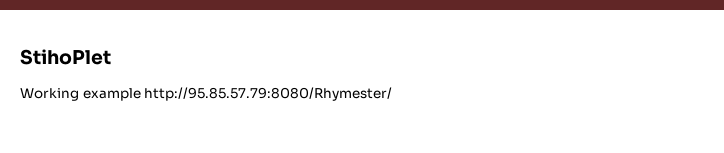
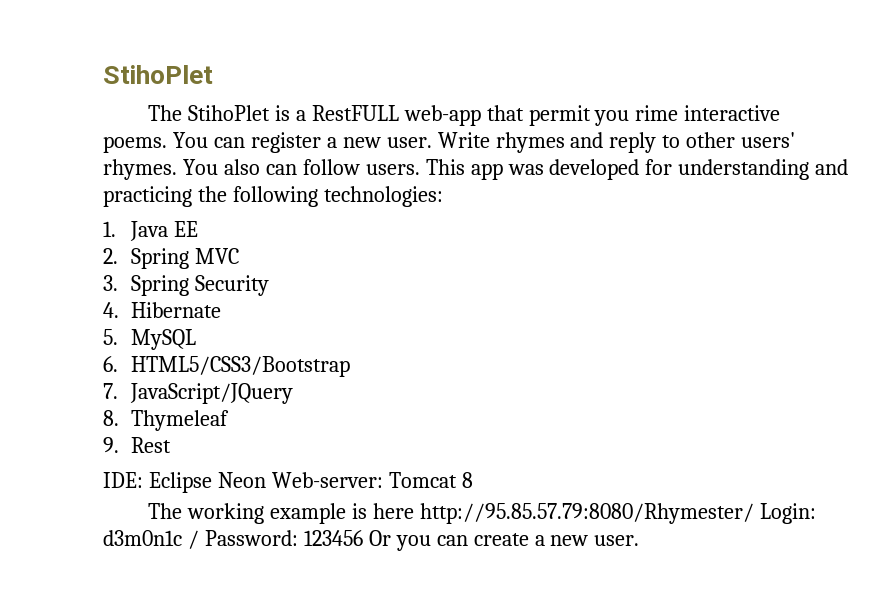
[20,87,393,101] Working example http://95.85.57.79:8080/Rhymester/ -> [147,105,781,126] [103,132,796,153] [103,159,849,180] [103,186,443,207] [103,221,198,241] [103,248,239,269] [103,275,269,296] [103,302,221,318] [103,329,196,350] [103,356,350,377] [103,383,293,404] [103,410,229,431] [103,437,171,453] [103,472,473,493] [147,503,816,524] [103,530,640,551] The StihoPlet is a RestFULL web-app that permit you rime interactive poems. You can register a new user. Write rhymes and reply to other users' rhymes. You also can follow users. This app was developed for understanding and practicing the following technologies: // 1. Java EE // 2. Spring MVC // 3. Spring Security // 4. Hibernate // 5. MySQL // 6. HTML5/CSS3/Bootstrap // 7. JavaScript/JQuery // 8. Thymeleaf // 9. Rest // IDE: Eclipse Neon Web-server: Tomcat 8 // The working example is here http://95.85.57.79:8080/Rhymester/ Login: d3m0n1c / Password: 123456 Or you can create a new user.

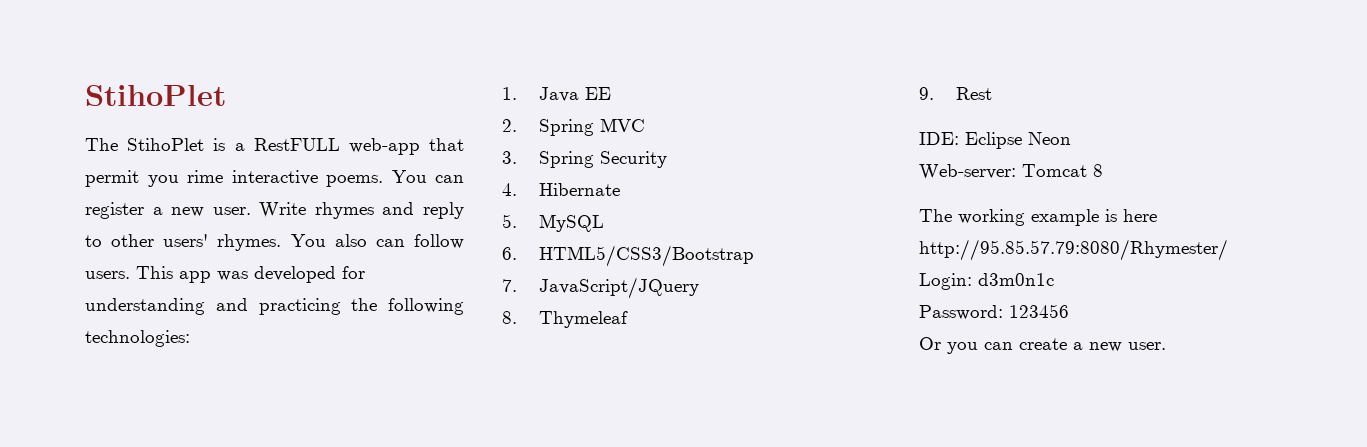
(266, 480) none -> (1071, 138) //
(754, 513) none -> (1228, 250) //
[187,530,199,549] / -> (1054, 279) //
(363, 538) none -> (1069, 311) //

